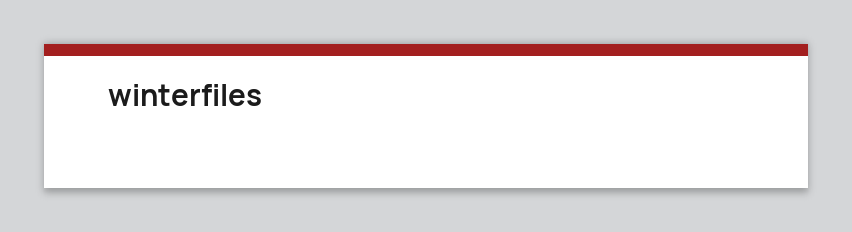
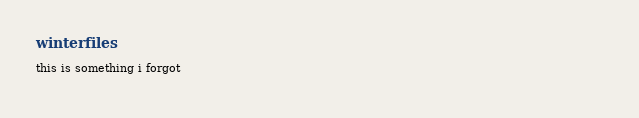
(262, 95) none -> [36,63,181,74] // this is something i forgot

